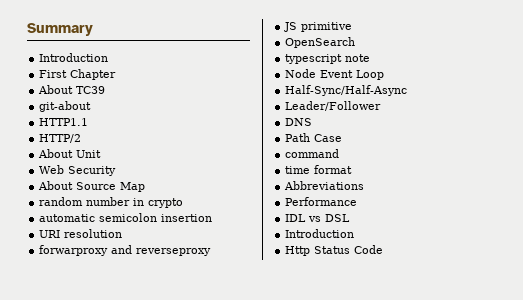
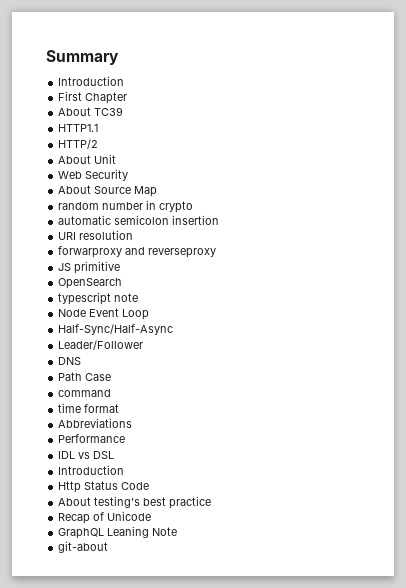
[39,101,92,112] // git-about -> (124, 111) none
(384, 249) none -> [58,496,212,509] [58,511,152,524] [58,526,178,539] [58,541,109,553] // About testing’s best practice // Recap of Unicode // GraphQL Leaning Note // git-about

